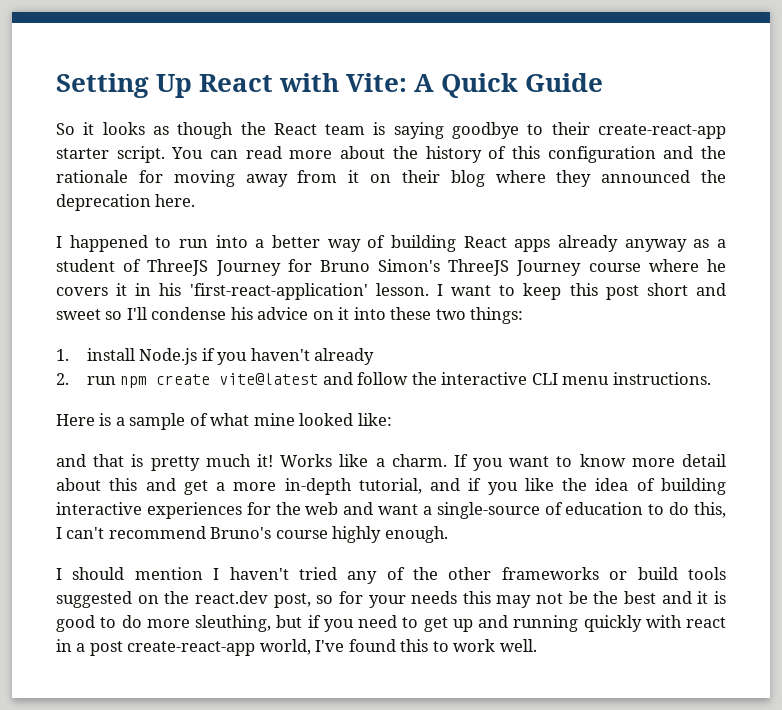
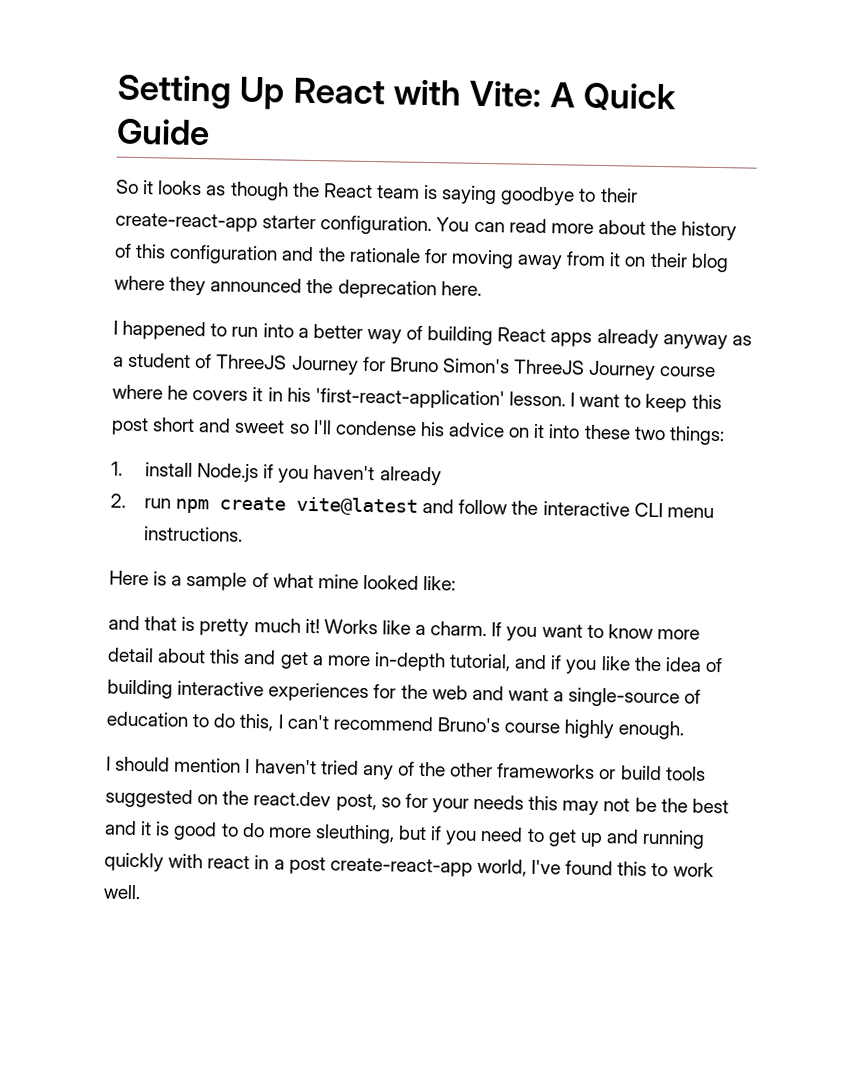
[116,146,165,163] script. -> [320,215,433,236] configuration.

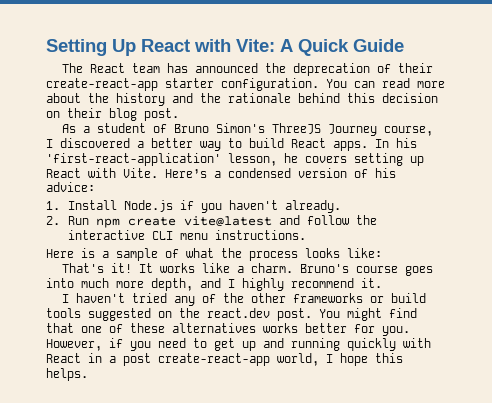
[116,179,597,206] So it looks as though the React team is saying goodbye to -> [62,63,392,76] The React team has announced the deprecation of
[114,243,729,273] [114,275,482,300] [113,320,752,350] [113,352,717,380] [112,384,722,413] [111,417,725,446] of this configuration and the rationale for moving away from it on their blog where they announced the deprecation here. // I happened to run into a better way of building React apps already anyway as a student of ThreeJS Journey for Bruno Simon's ThreeJS Journey course where he covers it in his 'first-react-application' lesson. I want to keep this post short and sweet so I'll condense his advice on it into these two things: -> [172,93,438,103] [46,108,179,121] [62,123,434,136] [46,138,417,151] [46,153,424,166] [46,168,396,178] [46,182,95,192] and the rationale behind this decision on their blog post. // As a student of Bruno Simon's ThreeJS Journey course, I discovered a better way to build React apps. In his 'first-react-application' lesson, he covers setting up React with Vite. Here’s a condensed version of his advice:
[144,462,193,477] install -> [67,200,117,210] Install
[379,466,442,486] already -> [284,200,341,213] already.
[143,498,171,509] run -> [67,216,89,225] Run
[317,574,457,591] [108,615,700,641] [107,647,723,674] [107,679,702,708] [106,711,685,740] [106,756,242,773] mine looked like: // and that is pretty much it! Works like a charm. If you want to know more detail about this and get a more in-depth tutorial, and if you like the idea of building interactive experiences for the web and want a single-source of education to do this, I can't recommend Bruno's course highly enough. // I should mention -> [221,248,382,261] [62,263,434,276] [46,278,382,291] the process looks like: // That's it! It works like a charm. Bruno's course goes into much more depth, and I highly recommend it. //
[335,793,729,816] [104,820,428,844] post, so for your needs this may not be the best and it is good to do more sleuthing, but -> [277,308,417,321] [46,323,410,336] [46,339,102,351] post. You might find that one of these alternatives works better for you. However,
[207,855,251,870] react -> [46,353,81,363] React
[531,859,714,878] [103,884,141,900] I've found this to work well. -> [326,353,403,366] [46,368,88,381] I hope this helps.

